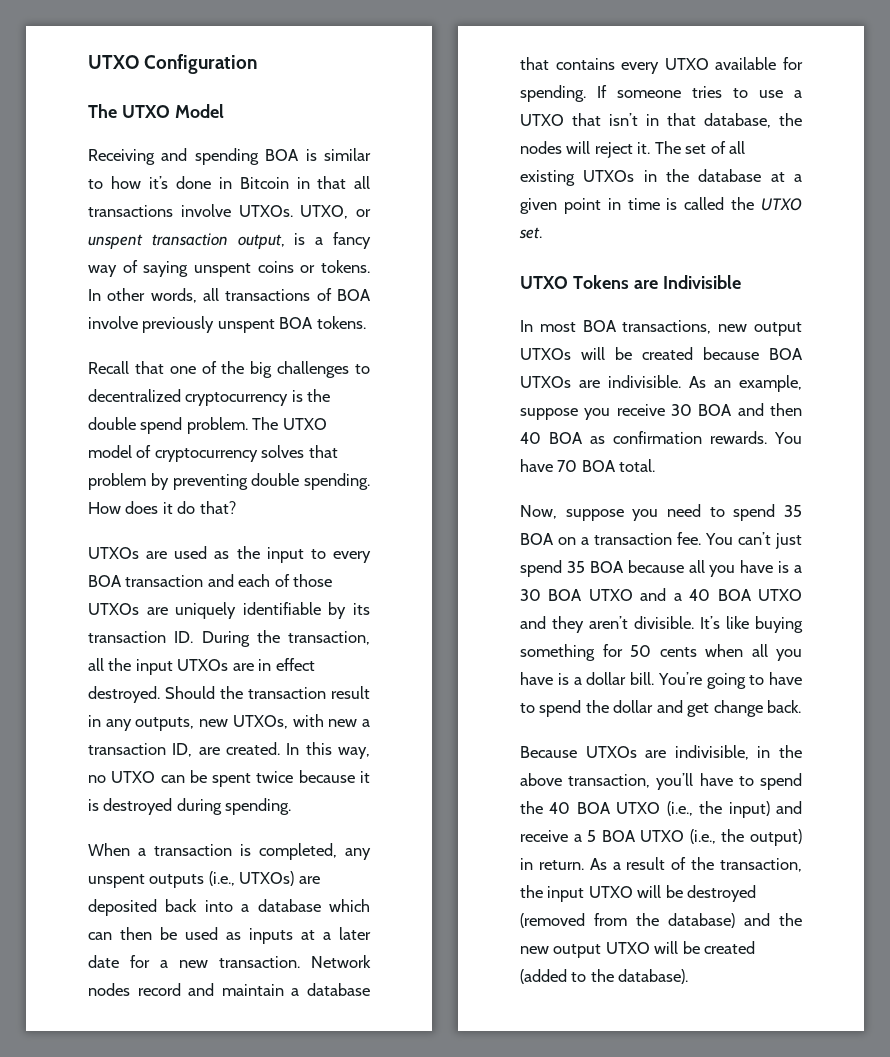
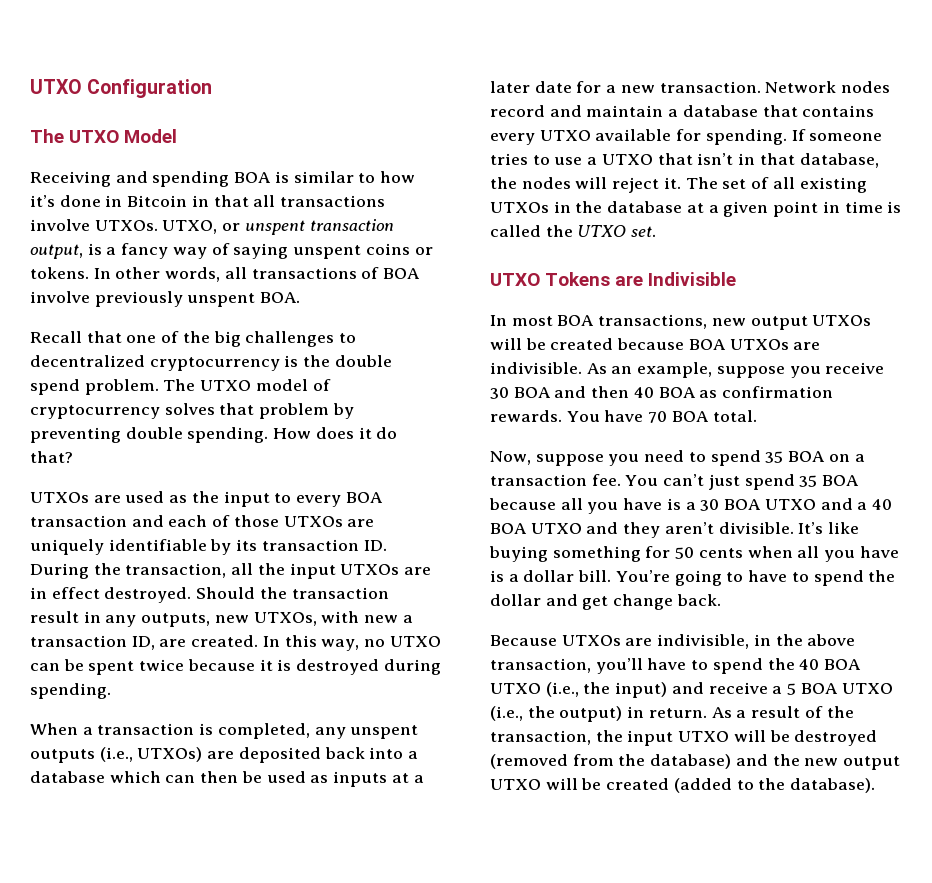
[279,316,366,329] BOA tokens. -> [260,292,301,303] BOA.

